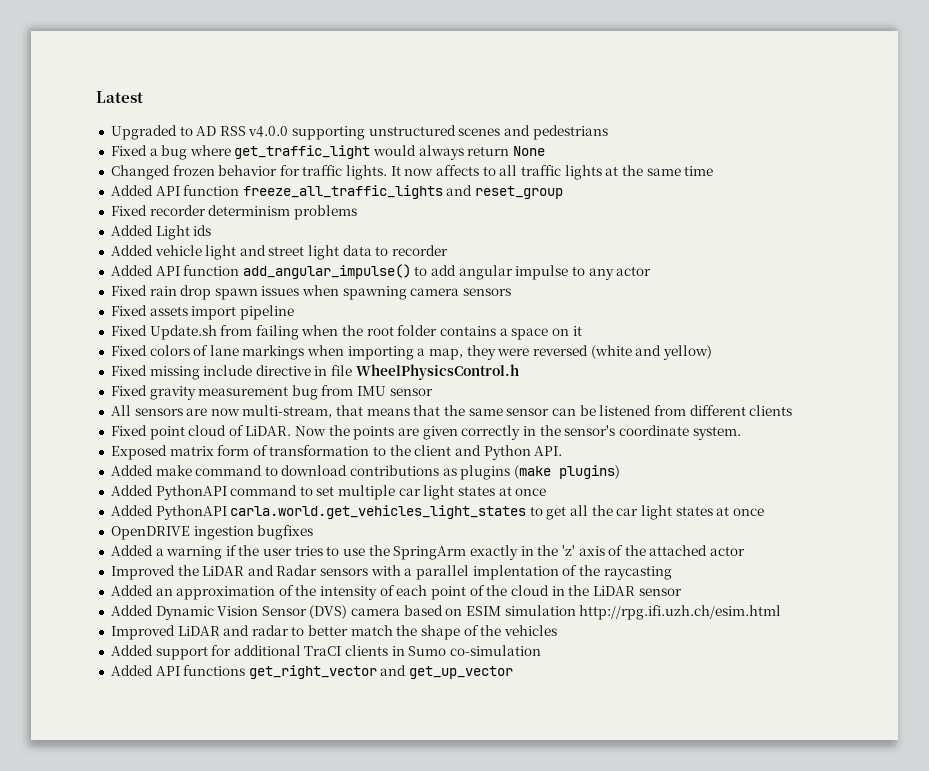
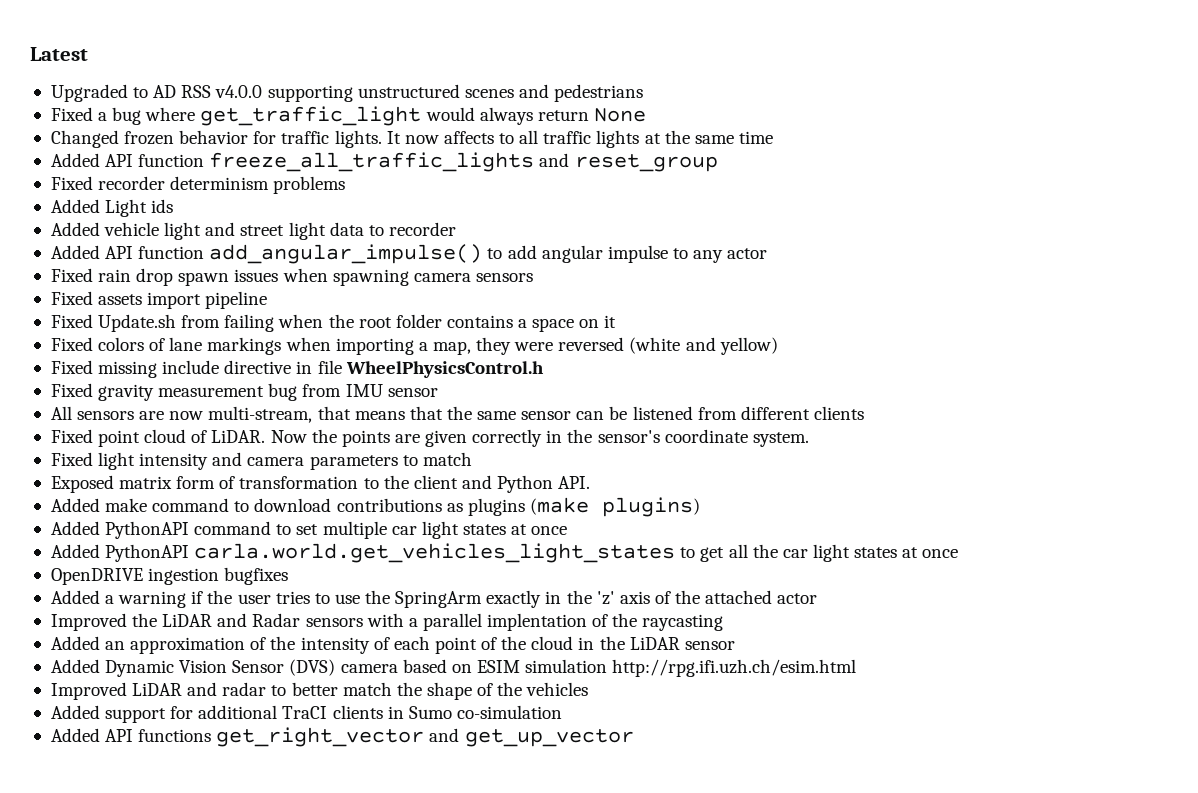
(741, 433) none -> [50,452,472,470] // Fixed light intensity and camera parameters to match

